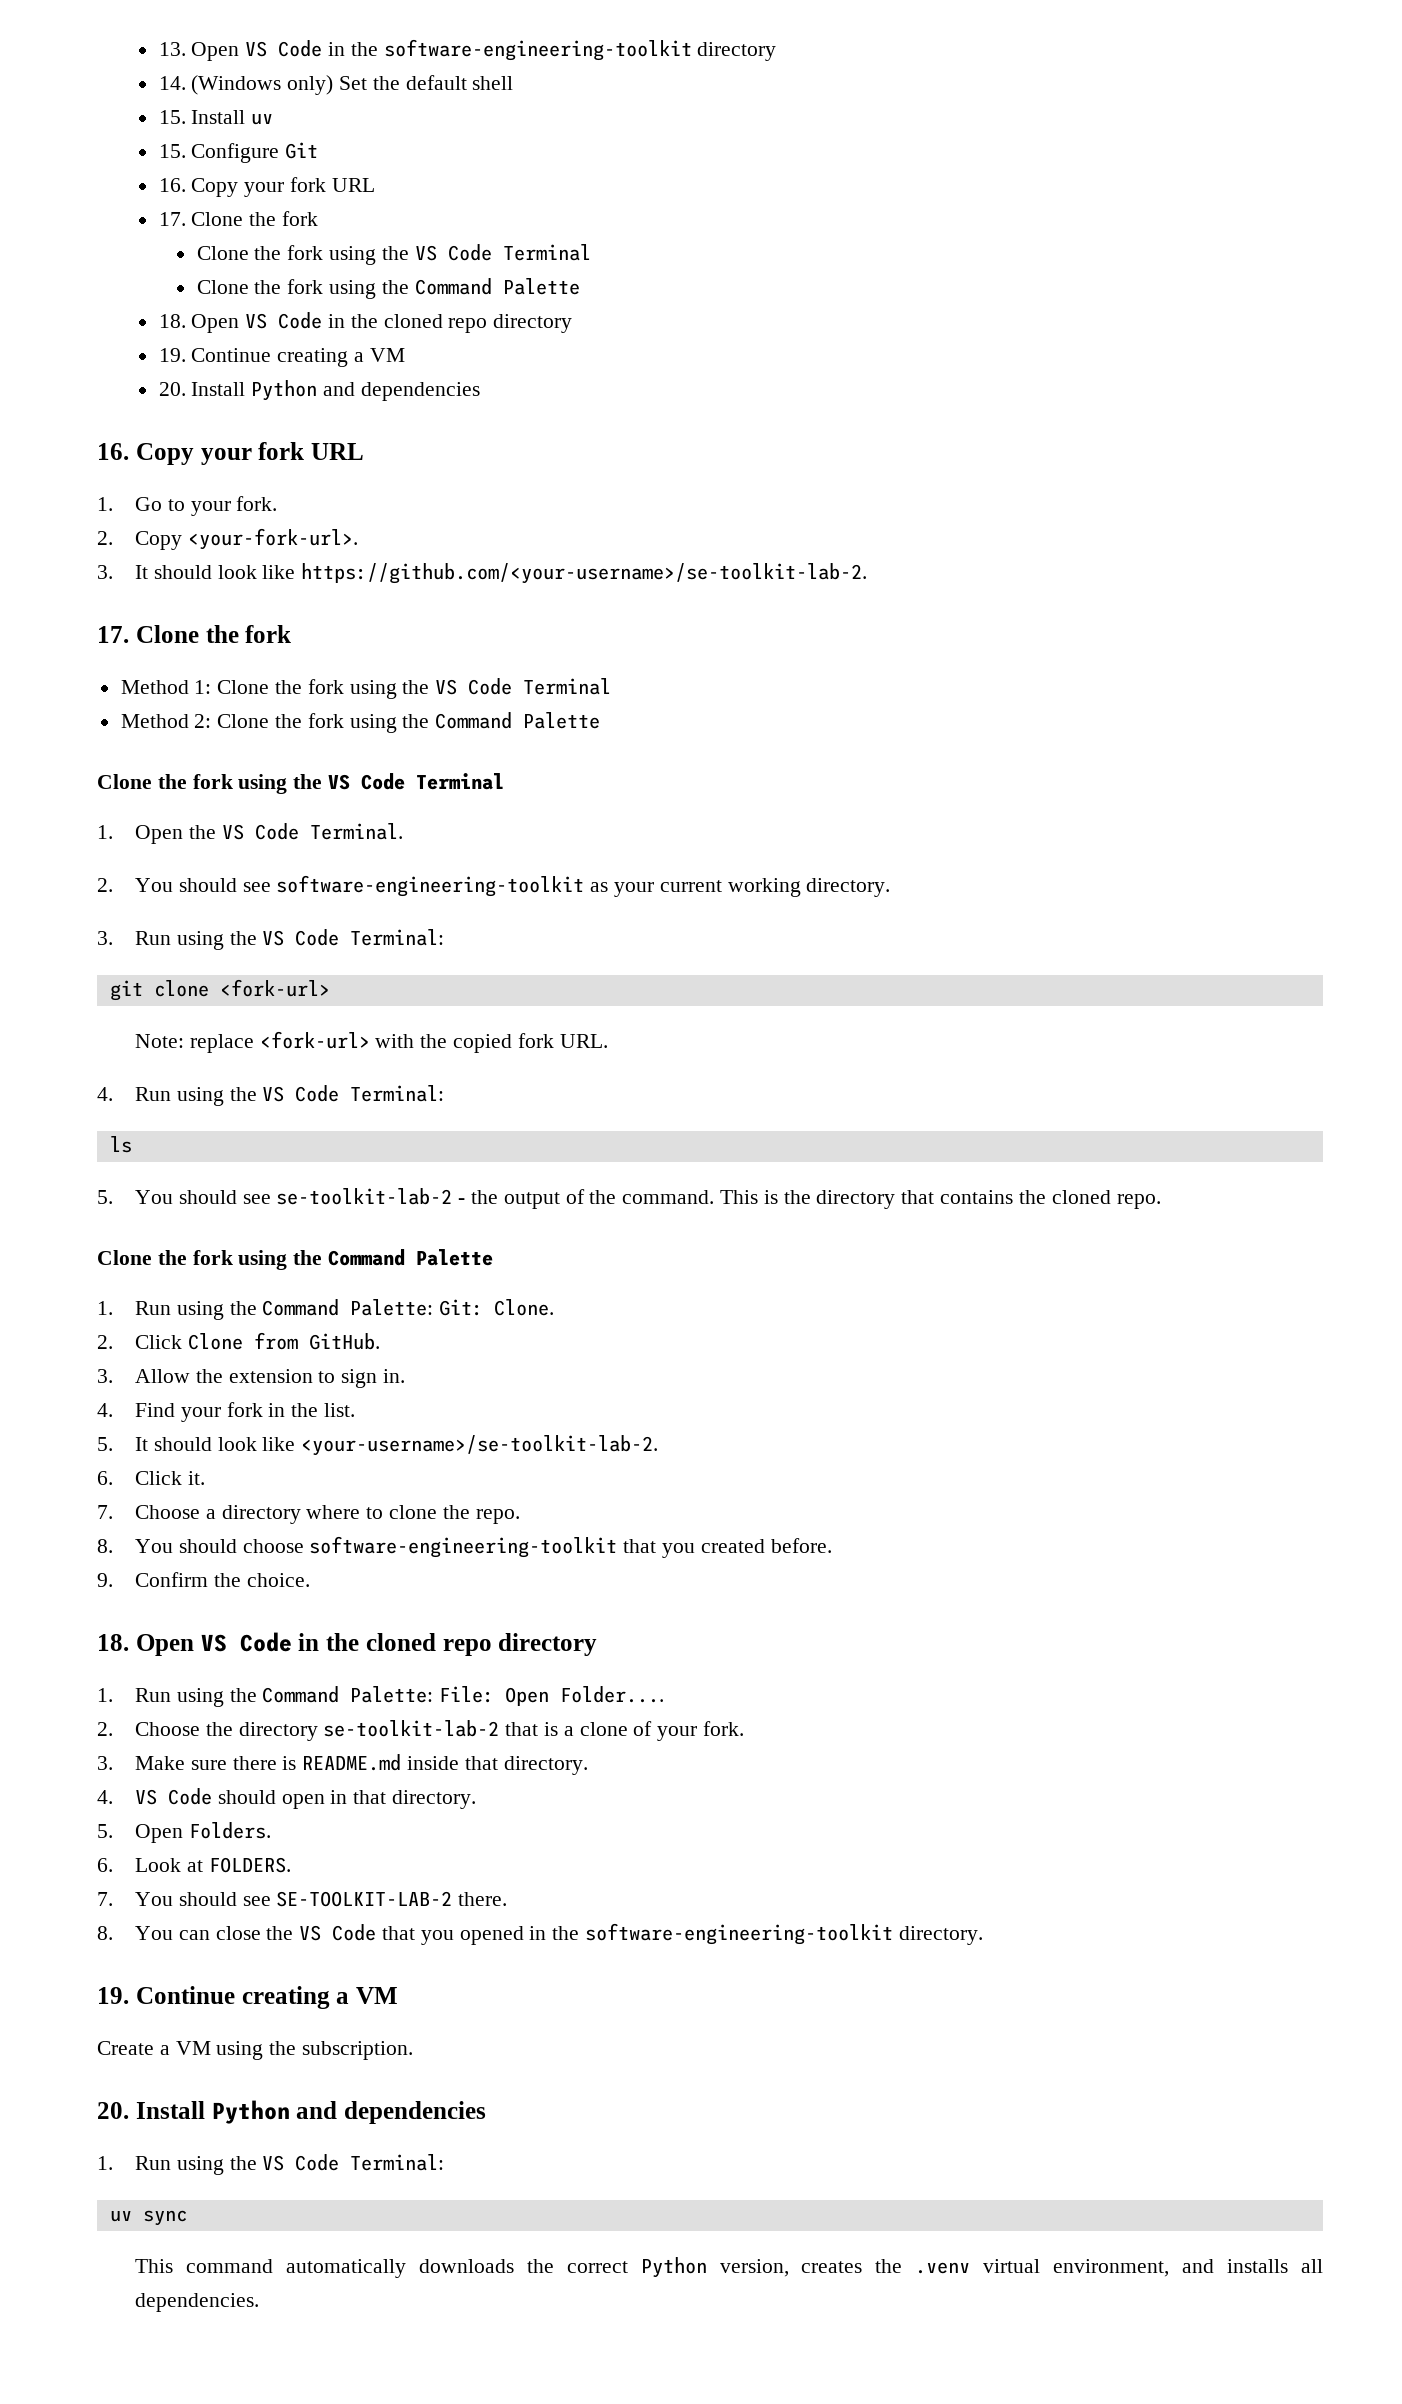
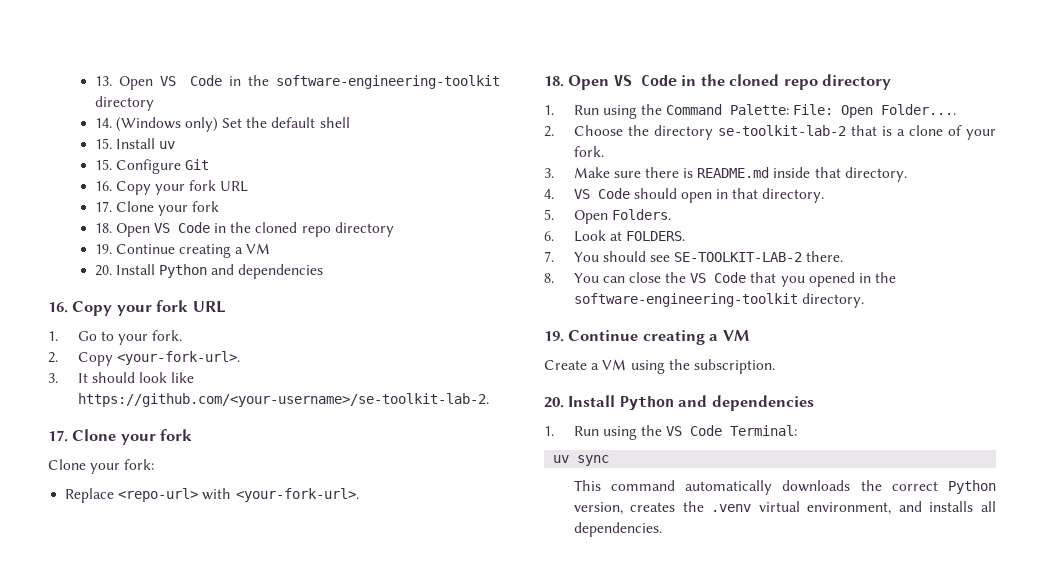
[249,211,319,226] [196,244,591,265] [196,278,580,299] the fork // Clone the fork using the VS Code Terminal // Clone the fork using the Command Palette -> [157,201,220,216] your fork
[205,625,292,643] [120,678,612,699] [120,712,601,733] [97,773,505,794] [97,823,403,844] [97,875,891,897] [97,929,445,950] [109,979,330,1001] [135,1031,608,1053] [97,1085,445,1106] [109,1136,132,1153] [97,1188,1161,1209] [97,1249,494,1270] [97,1299,555,1320] [97,1332,380,1350] [97,1369,406,1388] [97,1402,356,1422] [97,1435,659,1456] [97,1471,205,1485] [97,1505,520,1524] [97,1536,832,1558] [97,1572,310,1587] the fork // Method 1: Clone the fork using the VS Code Terminal // Method 2: Clone the fork using the Command Palette // Clone the fork using the VS Code Terminal // 1. Open the VS Code Terminal. // 2. You should see software-engineering-toolkit as your current working directory. // 3. Run using the VS Code Terminal: // git clone <fork-url> // Note: replace <fork-url> with the copied fork URL. // 4. Run using the VS Code Terminal: // ls // 5. You should see se-toolkit-lab-2 - the output of the command. This is the directory that contains the cloned repo. // Clone the fork using the Command Palette // 1. Run using the Command Palette: Git: Clone. // 2. Click Clone from GitHub. // 3. Allow the extension to sign in. // 4. Find your fork in the list. // 5. It should look like <your-username>/se-toolkit-lab-2. // 6. Click it. // 7. Choose a directory where to clone the repo. // 8. You should choose software-engineering-toolkit that you created before. // 9. Confirm the choice. -> [120,429,193,445] [48,459,155,474] [65,488,359,503] your fork // Clone your fork: // Replace <repo-url> with <your-fork-url>.

